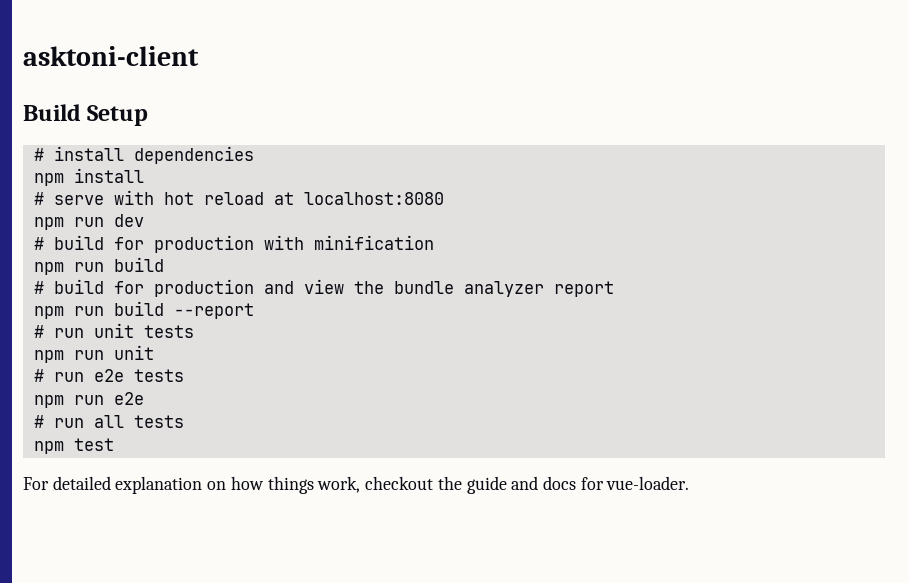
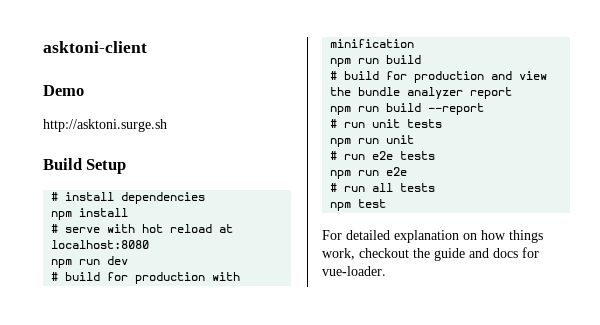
(199, 56) none -> [43,85,84,96] [43,119,167,132] // Demo // http://asktoni.surge.sh

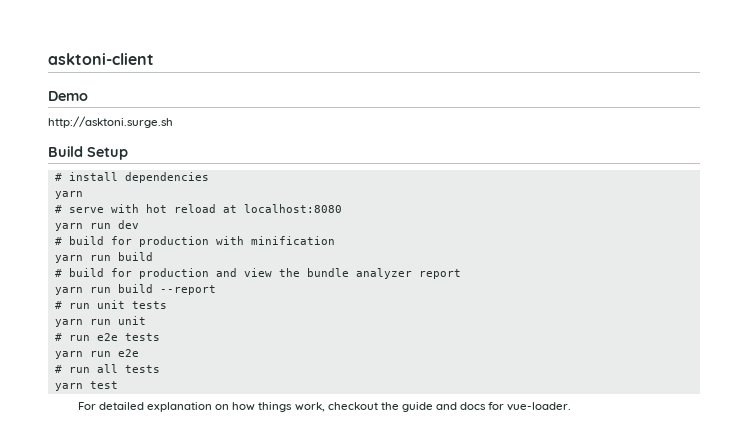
[51,208,129,220] npm install -> [54,191,83,199] yarn
[51,259,73,268] npm -> [54,223,83,231] yarn
[330,58,352,67] npm -> [54,255,83,263] yarn
[330,106,352,115] npm -> [54,287,83,295] yarn
[330,138,352,147] npm -> [54,319,83,327] yarn
[330,170,352,179] npm -> [54,351,83,359] yarn
[330,202,352,211] npm -> [54,383,83,391] yarn

